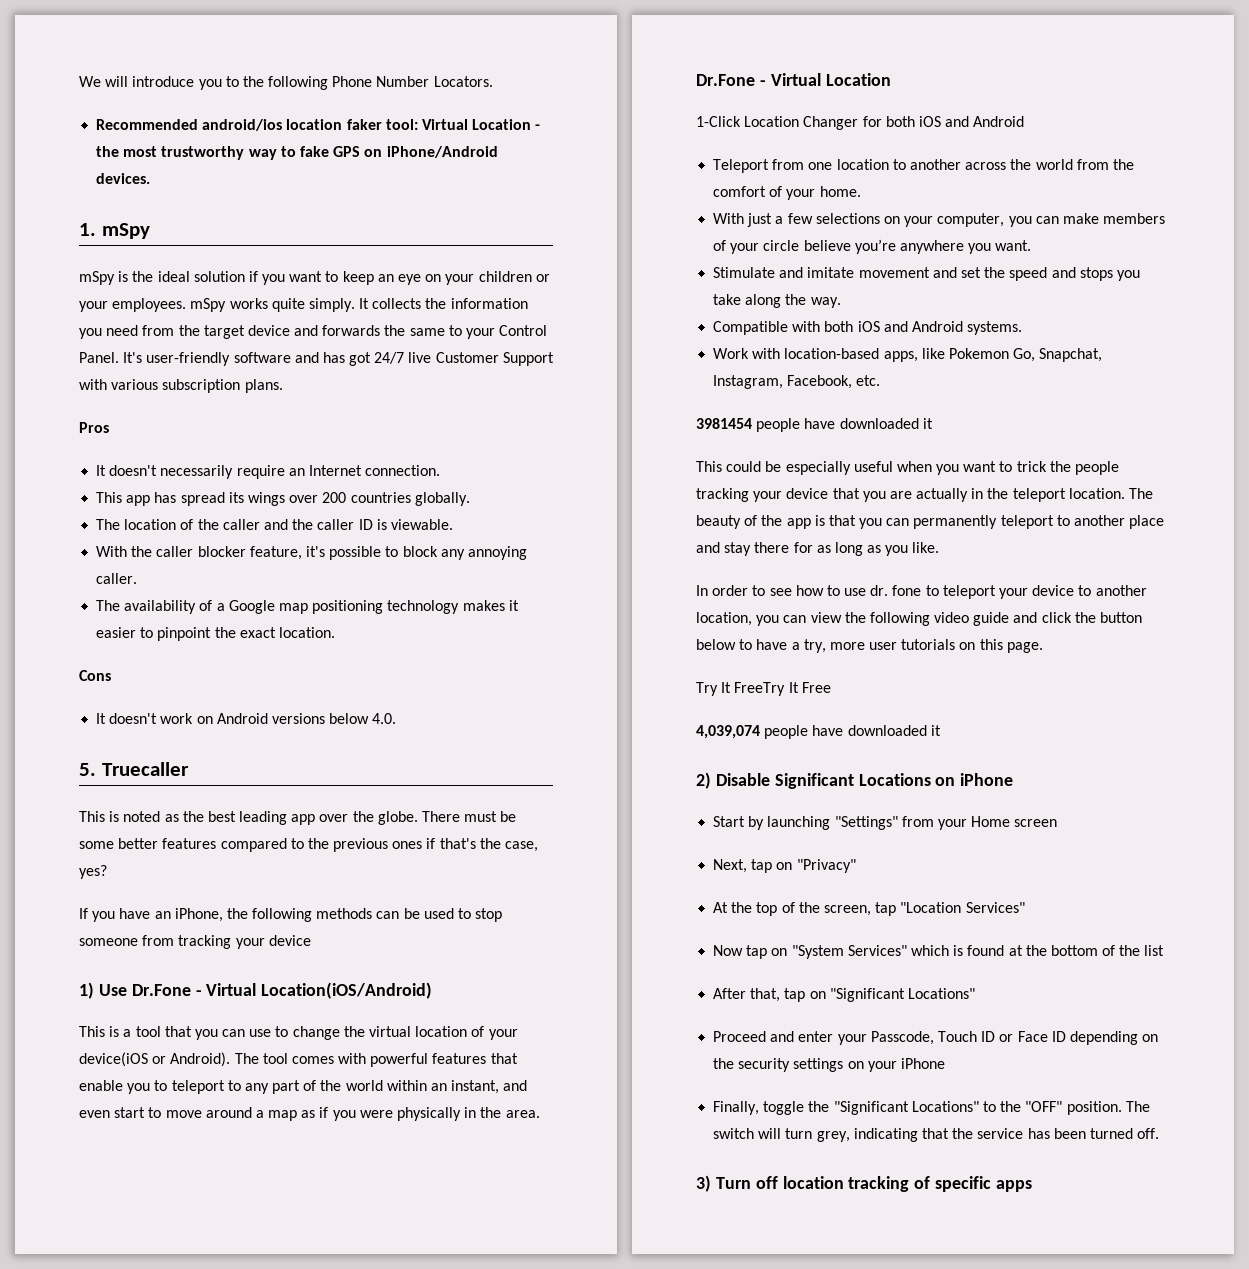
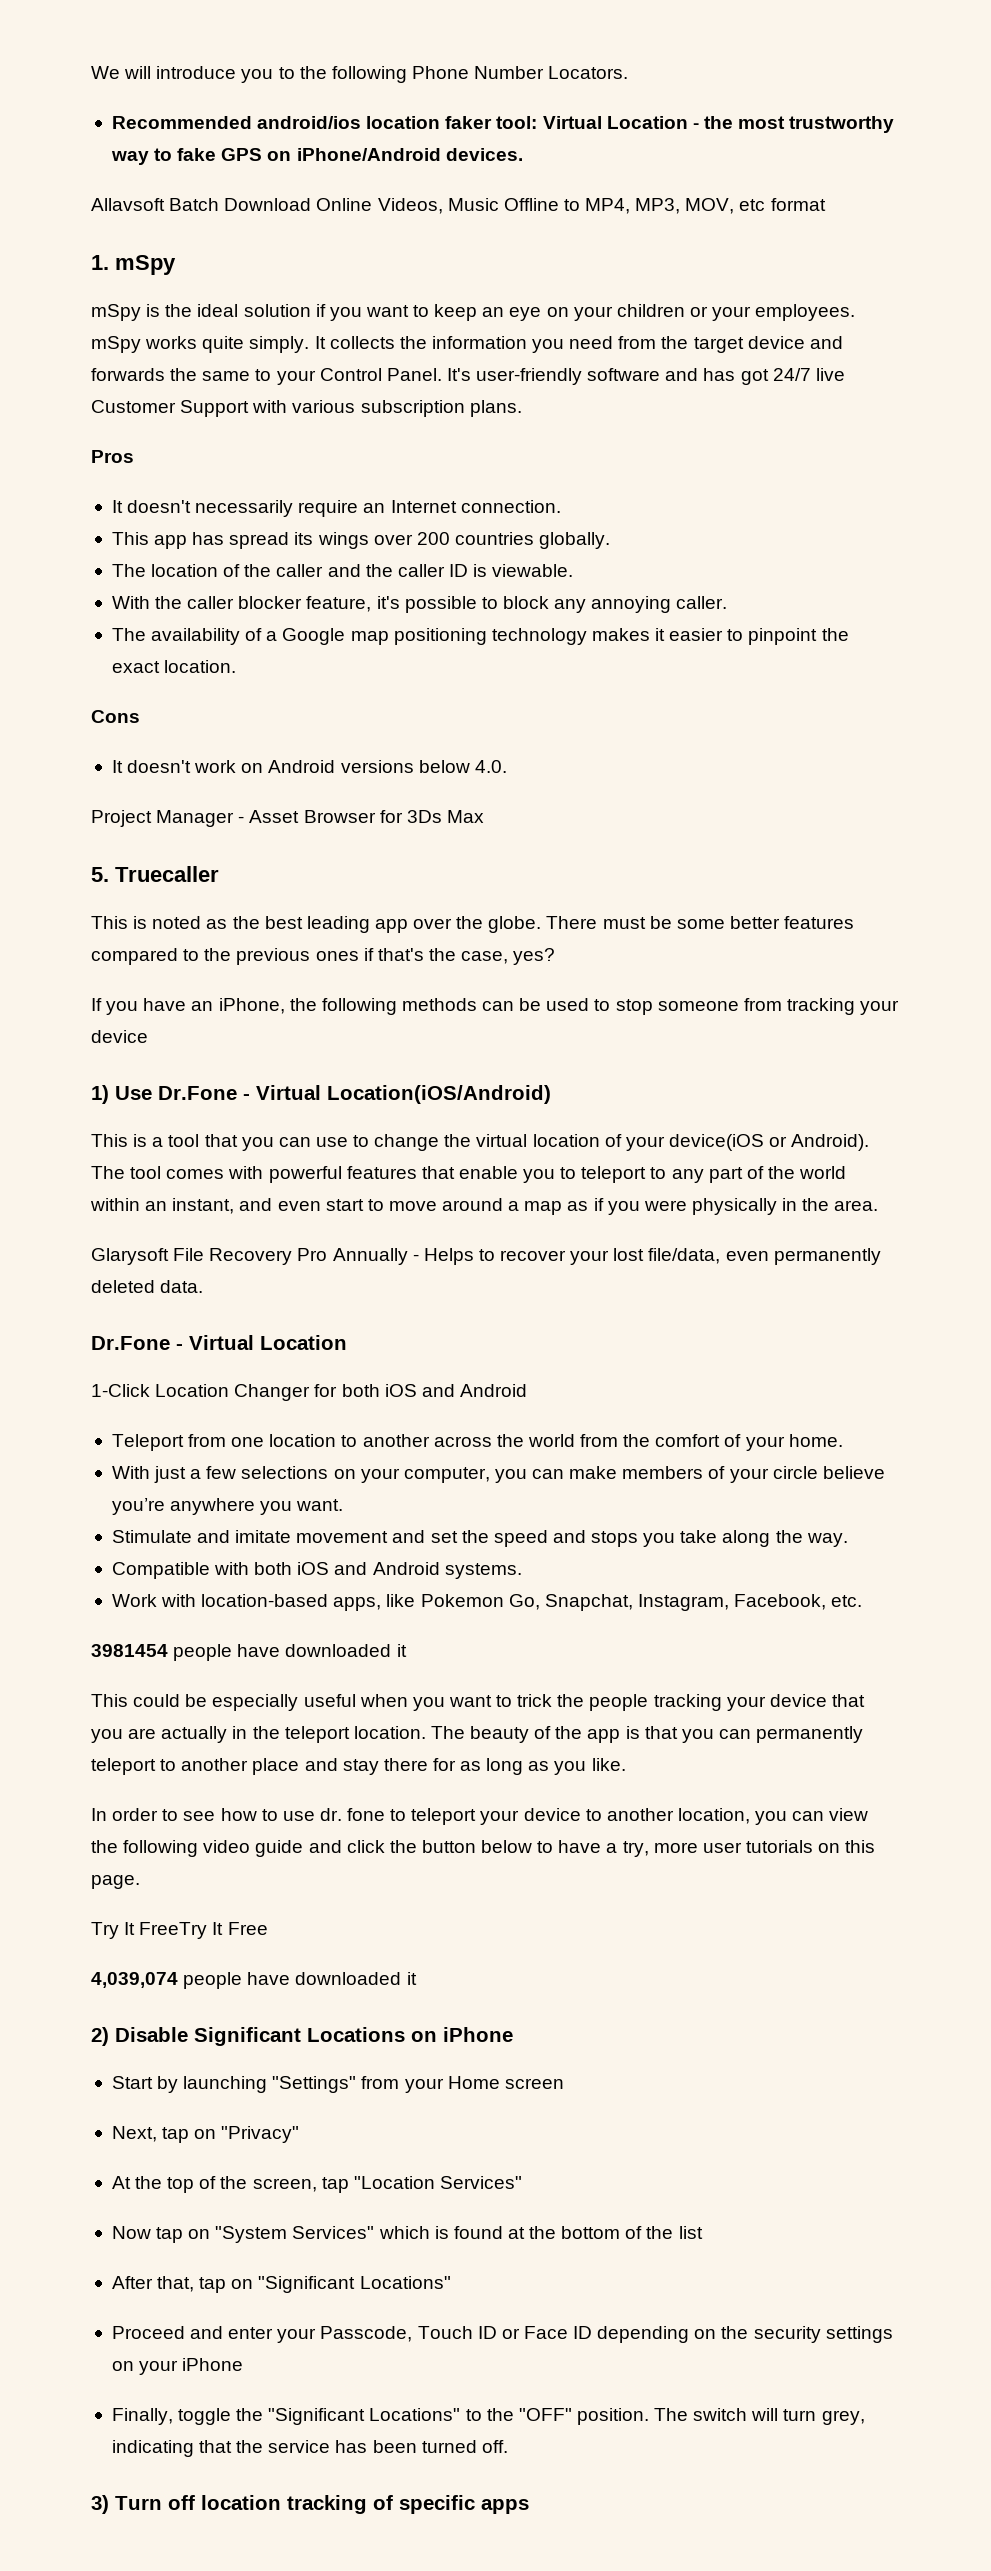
(151, 178) none -> [91,198,826,214] // Allavsoft Batch Download Online Videos, Music Offline to MP4, MP3, MOV, etc format
(397, 718) none -> [91,810,484,827] // Project Manager - Asset Browser for 3Ds Max
(540, 1114) none -> [91,1248,881,1265] [91,1280,204,1293] // Glarysoft File Recovery Pro Annually - Helps to recover your lost file/data, even permanently deleted data.

